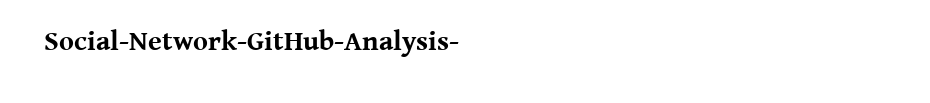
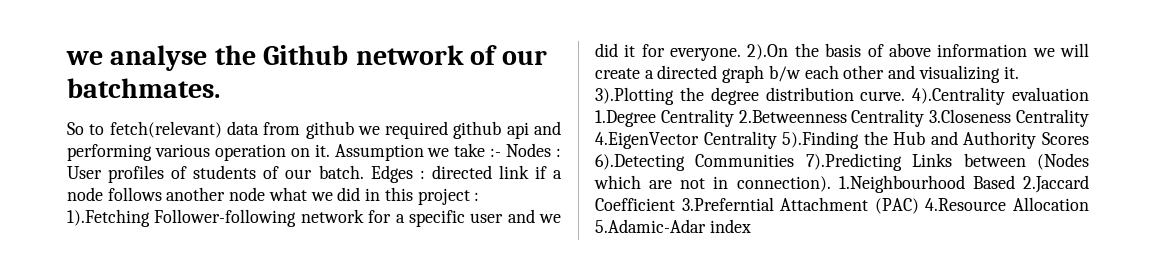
[44,29,459,57] Social-Network-GitHub-Analysis- -> [66,45,547,71] [67,78,220,98] [67,121,561,139] [67,143,561,161] [67,165,562,183] [67,187,480,205] [67,209,561,227] [595,43,1089,61] [595,65,1019,83] [595,87,1089,105] [595,109,1089,127] [595,131,1089,149] [595,153,1089,171] [594,175,1089,193] [595,197,1089,214] [595,219,751,233] we analyse the Github network of our batchmates. // So to fetch(relevant) data from github we required github api and performing various operation on it. Assumption we take :- Nodes : User profiles of students of our batch. Edges : directed link if a node follows another node what we did in this project : 1).Fetching Follower-following network for a specific user and we did it for everyone. 2).On the basis of above information we will create a directed graph b/w each other and visualizing it. 3).Plotting the degree distribution curve. 4).Centrality evaluation 1.Degree Centrality 2.Betweenness Centrality 3.Closeness Centrality 4.EigenVector Centrality 5).Finding the Hub and Authority Scores 6).Detecting Communities 7).Predicting Links between (Nodes which are not in connection). 1.Neighbourhood Based 2.Jaccard Coefficient 3.Preferntial Attachment (PAC) 4.Resource Allocation 5.Adamic-Adar index

